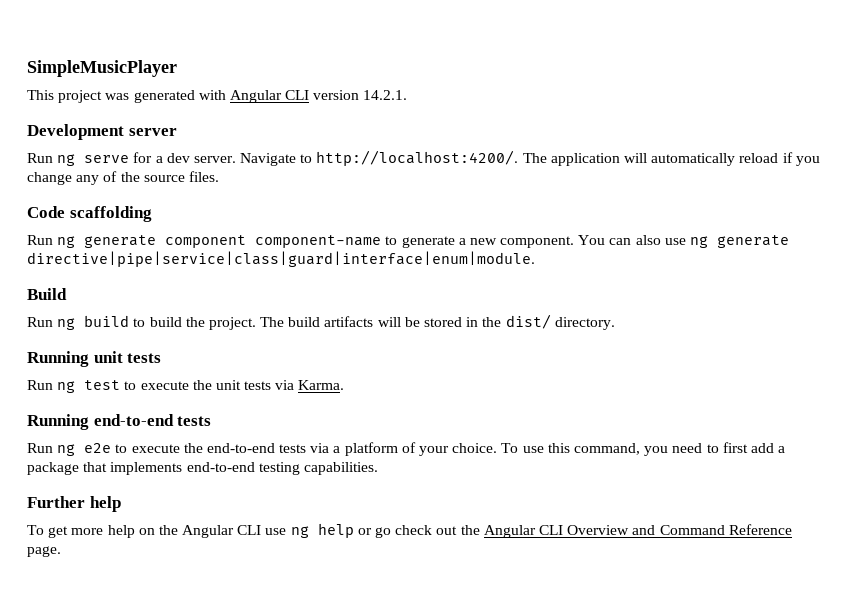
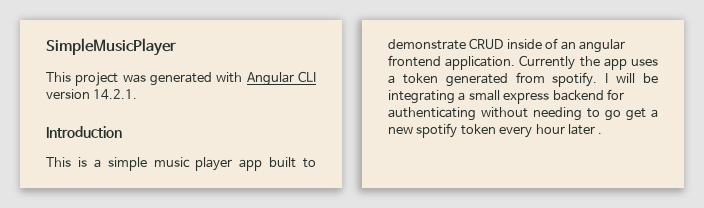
[27,124,177,140] [27,150,820,166] [27,171,219,185] [27,206,152,222] [27,235,790,248] [27,251,535,267] [27,288,67,300] [27,314,615,330] [27,351,162,367] [27,380,345,393] [27,414,212,430] [27,442,786,456] [27,462,378,475] [27,496,121,512] [27,523,792,538] [27,546,61,557] Development server // Run ng serve for a dev server. Navigate to http://localhost:4200/. The application will automatically reload if you change any of the source files. // Code scaffolding // Run ng generate component component-name to generate a new component. You can also use ng generate directive|pipe|service|class|guard|interface|enum|module. // Build // Run ng build to build the project. The build artifacts will be stored in the dist/ directory. // Running unit tests // Run ng test to execute the unit tests via Karma. // Running end-to-end tests // Run ng e2e to execute the end-to-end tests via a platform of your choice. To use this command, you need to first add a package that implements end-to-end testing capabilities. // Further help // To get more help on the Angular CLI use ng help or go check out the Angular CLI Overview and Command Reference page. -> [46,126,122,138] [46,157,316,171] [388,38,625,53] [388,55,658,70] [388,72,658,87] [388,89,624,104] [388,107,658,121] [388,123,603,138] Introduction // This is a simple music player app built to demonstrate CRUD inside of an angular frontend application. Currently the app uses a token generated from spotify. I will be integrating a small express backend for authenticating without needing to go get a new spotify token every hour later .

